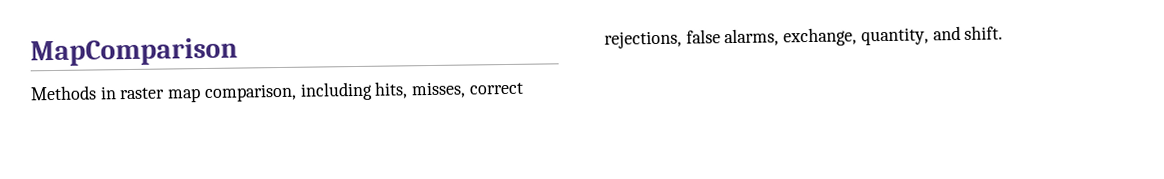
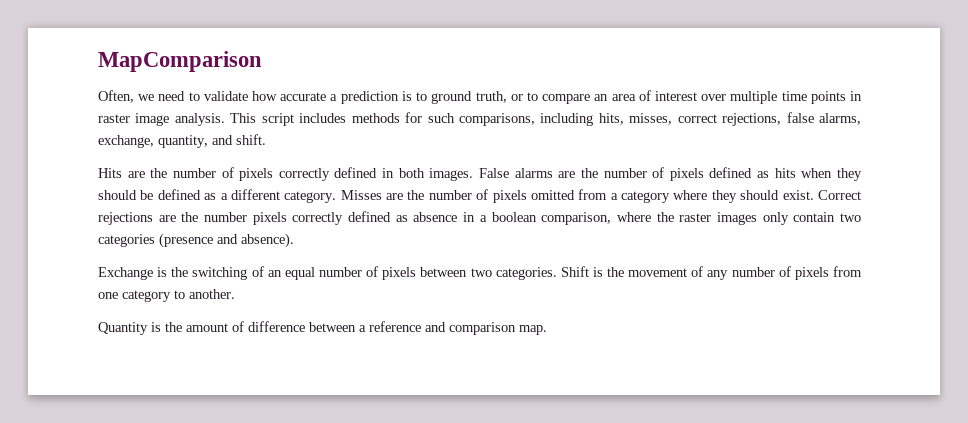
[30,83,297,103] Methods in raster map comparison, -> [98,90,863,104] [98,112,535,126] Often, we need to validate how accurate a prediction is to ground truth, or to compare an area of interest over multiple time points in raster image analysis. This script includes methods for such comparisons,
(1004, 32) none -> [98,167,862,181] [98,189,862,203] [98,211,862,225] [98,233,294,248] [98,266,862,280] [98,289,235,302] [98,321,547,335] // Hits are the number of pixels correctly defined in both images. False alarms are the number of pixels defined as hits when they should be defined as a different category. Misses are the number of pixels omitted from a category where they should exist. Correct rejections are the number pixels correctly defined as absence in a boolean comparison, where the raster images only contain two categories (presence and absence). // Exchange is the switching of an equal number of pixels between two categories. Shift is the movement of any number of pixels from one category to another. // Quantity is the amount of difference between a reference and comparison map.

